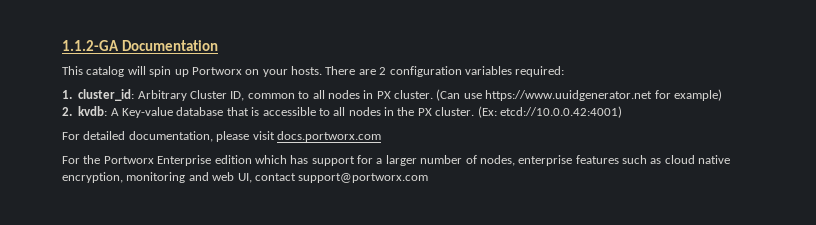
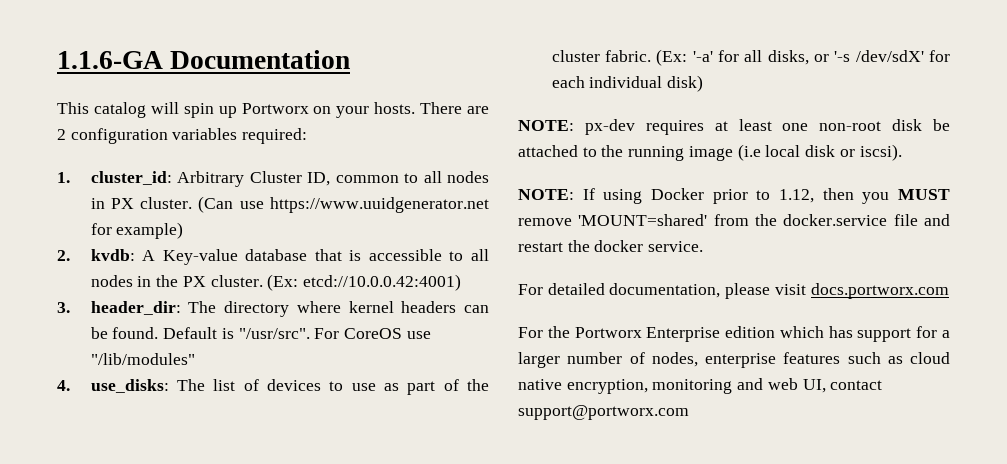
[62,40,119,51] 1.1.2-GA -> [57,51,163,69] 1.1.6-GA
(622, 112) none -> [57,301,489,317] [90,327,431,339] [90,353,195,365] [57,379,490,395] [551,49,951,66] [551,75,704,92] [518,119,950,135] [518,144,902,161] [518,188,950,204] [518,214,950,226] [518,240,704,252] // 3. header_dir: The directory where kernel headers can be found. Default is "/usr/src". For CoreOS use "/lib/modules" // 4. use_disks: The list of devices to use as part of the cluster fabric. (Ex: '-a' for all disks, or '-s /dev/sdX' for each individual disk) // NOTE: px-dev requires at least one non-root disk be attached to the running image (i.e local disk or iscsi). // NOTE: If using Docker prior to 1.12, then you MUST remove 'MOUNT=shared' from the docker.service file and restart the docker service.

